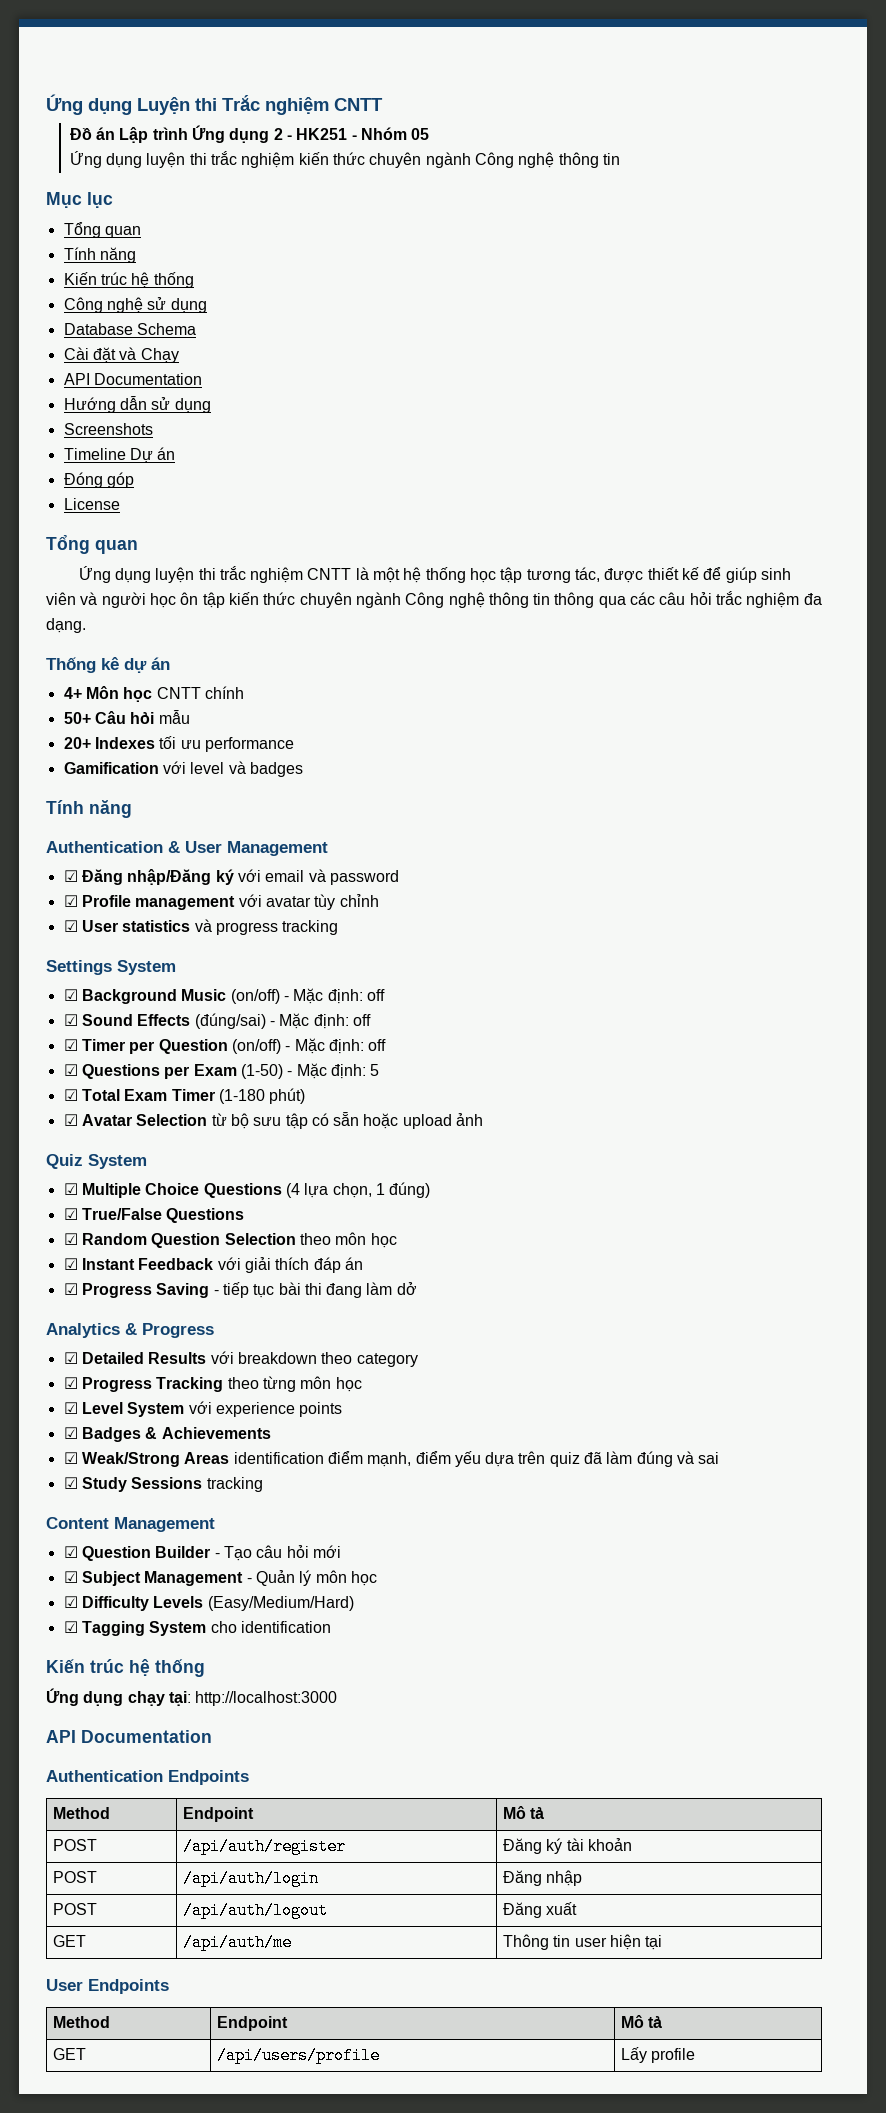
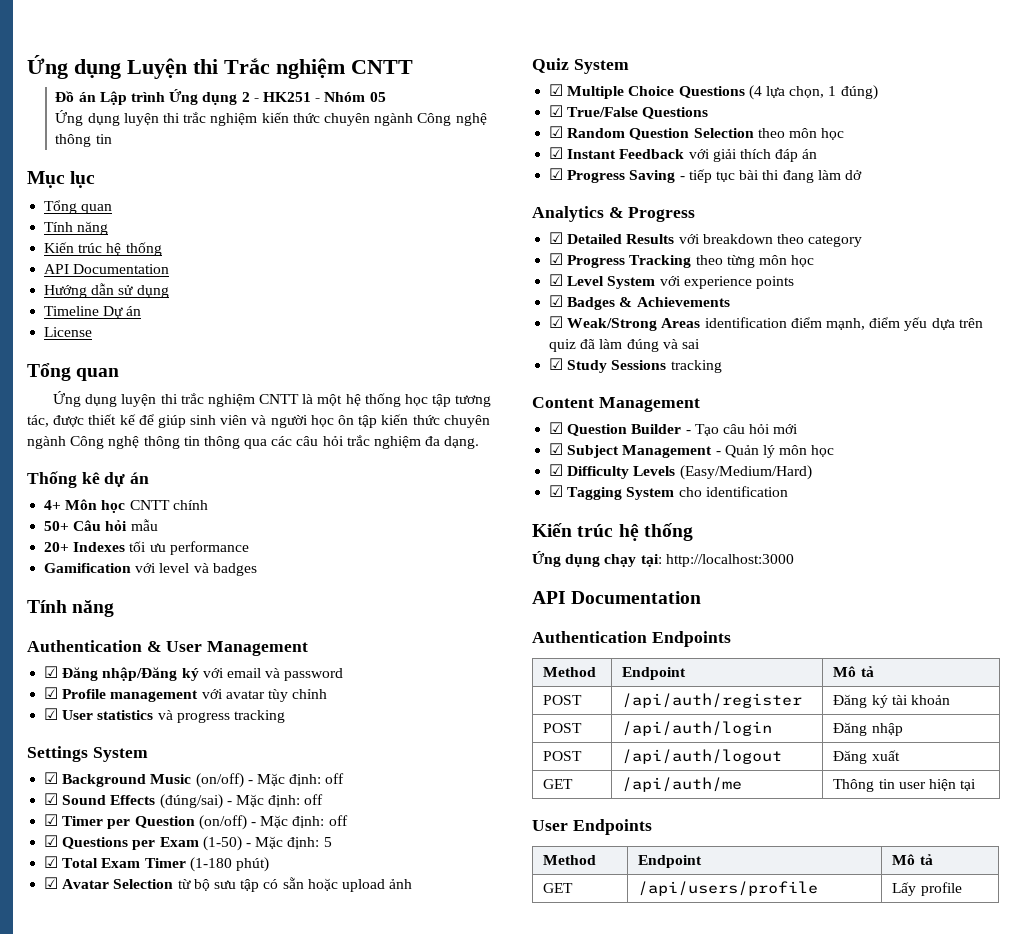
[63,297,207,313] [63,323,196,335] [63,347,179,363] // Công nghệ sử dụng // Database Schema // Cài đặt và Chạy -> (162, 249) none
[63,423,153,435] // Screenshots -> (169, 291) none
[63,472,134,488] // Đóng góp -> (142, 311) none

